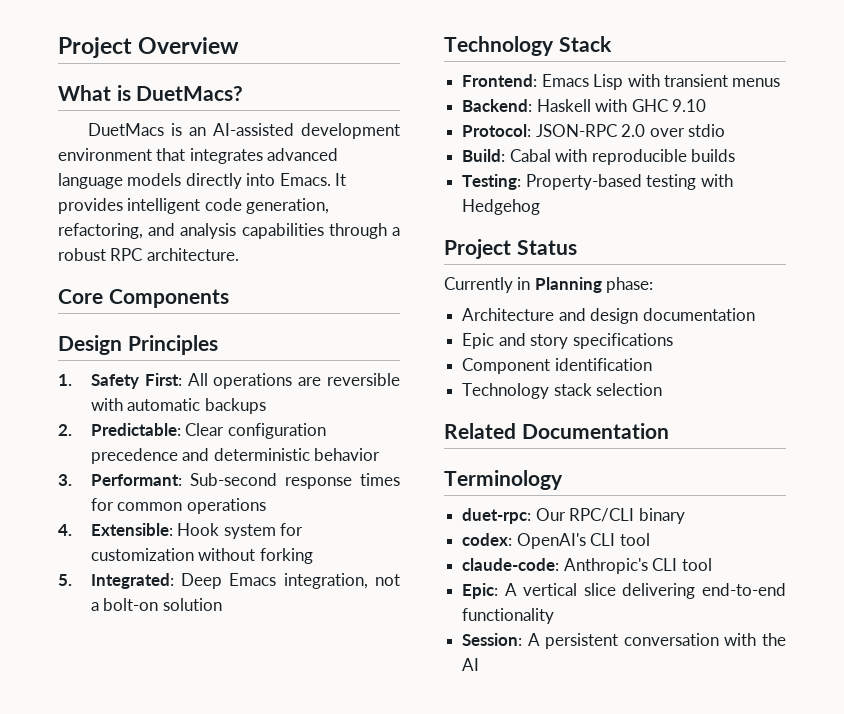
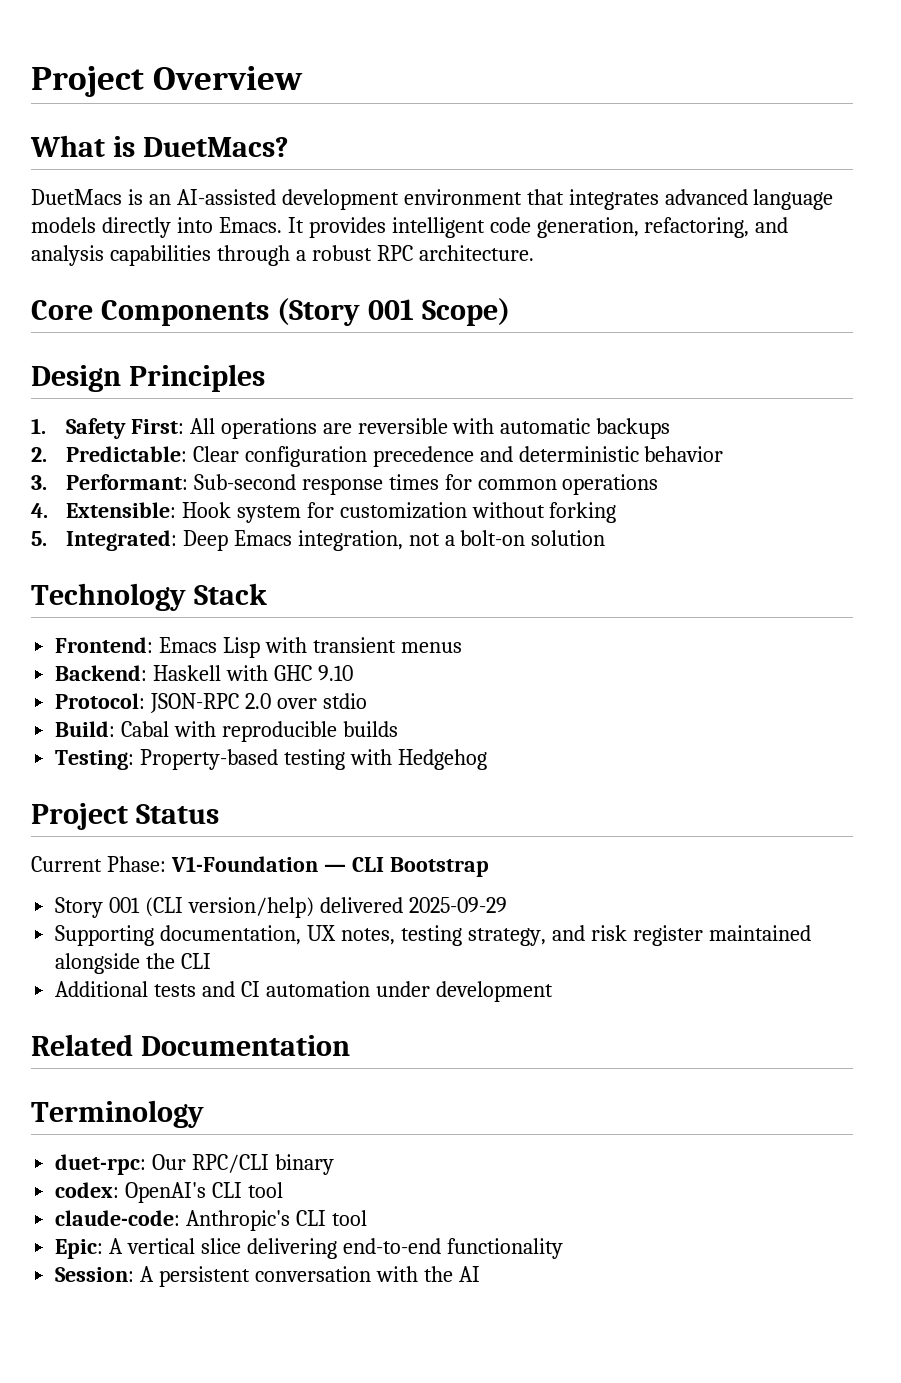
(229, 298) none -> [276,298,510,326] (Story 001 Scope)
[444,277,654,293] [462,308,755,324] [462,333,673,349] [462,358,652,374] [462,383,663,399] Currently in Planning phase: // Architecture and design documentation // Epic and story specifications // Component identification // Technology stack selection -> [31,856,489,877] [55,897,507,918] [55,925,811,946] [55,953,212,974] [55,981,553,1002] Current Phase: V1-Foundation — CLI Bootstrap // Story 001 (CLI version/help) delivered 2025-09-29 // Supporting documentation, UX notes, testing strategy, and risk register maintained alongside the CLI // Additional tests and CI automation under development

